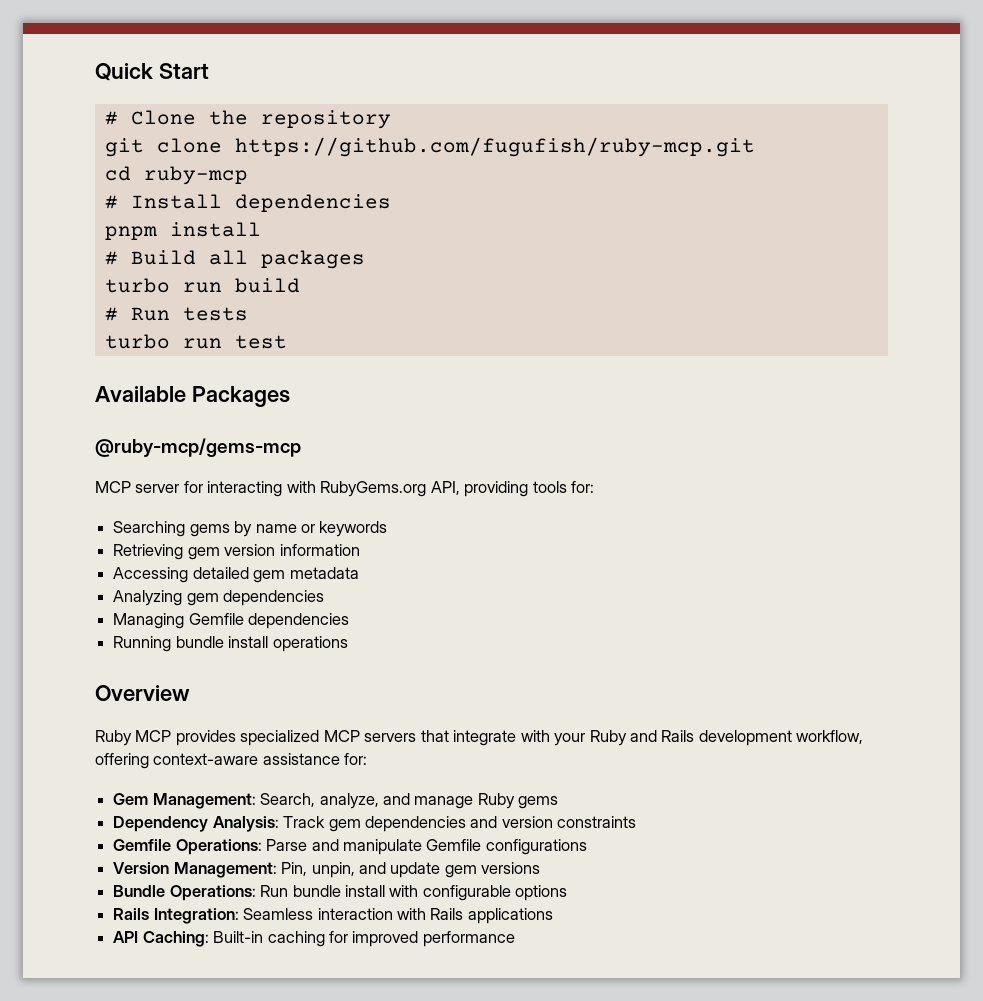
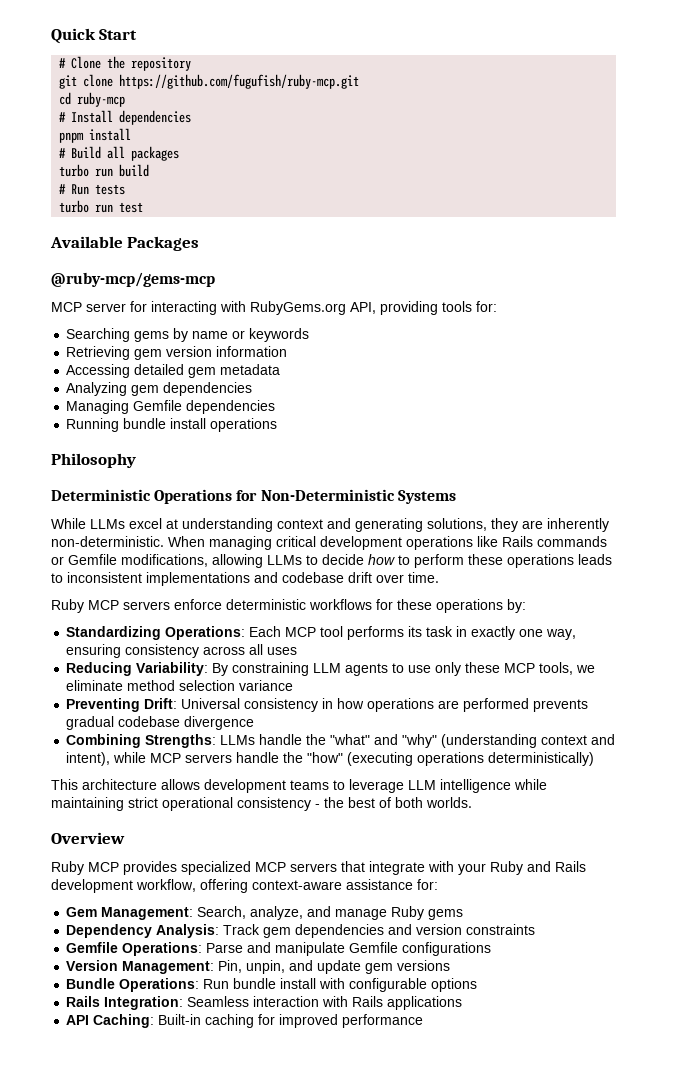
(348, 644) none -> [51,453,136,468] [51,489,456,504] [51,518,609,532] [51,536,607,550] [51,554,612,568] [51,572,439,586] [51,599,526,613] [66,626,577,640] [66,644,298,658] [66,662,596,676] [66,680,294,691] [66,698,589,712] [66,716,255,730] [66,734,616,748] [66,752,595,766] [51,779,547,793] [51,797,472,811] // Philosophy // Deterministic Operations for Non-Deterministic Systems // While LLMs excel at understanding context and generating solutions, they are inherently non-deterministic. When managing critical development operations like Rails commands or Gemfile modifications, allowing LLMs to decide how to perform these operations leads to inconsistent implementations and codebase drift over time. // Ruby MCP servers enforce deterministic workflows for these operations by: // Standardizing Operations: Each MCP tool performs its task in exactly one way, ensuring consistency across all uses // Reducing Variability: By constraining LLM agents to use only these MCP tools, we eliminate method selection variance // Preventing Drift: Universal consistency in how operations are performed prevents gradual codebase divergence // Combining Strengths: LLMs handle the "what" and "why" (understanding context and intent), while MCP servers handle the "how" (executing operations deterministically) // This architecture allows development teams to leverage LLM intelligence while maintaining strict operational consistency - the best of both worlds.

